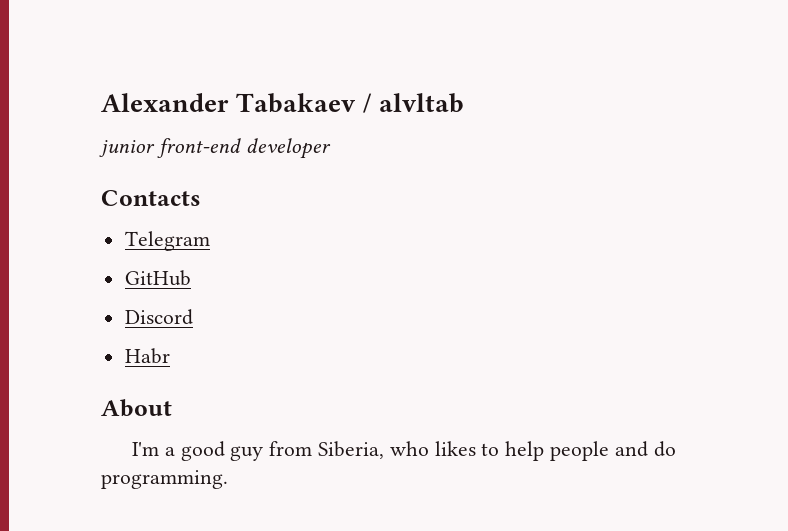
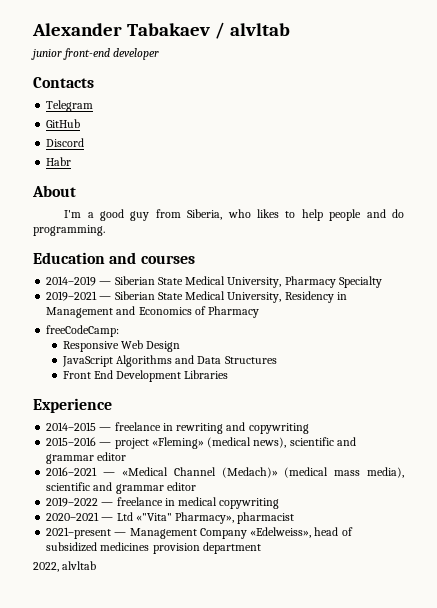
(228, 479) none -> [33,252,195,264] [46,276,382,288] [46,291,347,303] [46,306,260,318] [46,325,120,337] [62,340,181,352] [61,355,277,367] [62,370,229,382] [33,398,112,413] [46,422,309,434] [46,437,356,449] [46,452,127,464] [46,467,404,478] [46,482,196,494] [46,497,280,509] [46,512,295,524] [46,527,353,539] [46,542,261,554] [33,561,97,572] // Education and courses // 2014–2019 — Siberian State Medical University, Pharmacy Specialty // 2019–2021 — Siberian State Medical University, Residency in Management and Economics of Pharmacy // freeCodeCamp: // Responsive Web Design // JavaScript Algorithms and Data Structures // Front End Development Libraries // Experience // 2014–2015 — freelance in rewriting and copywriting // 2015–2016 — project «Fleming» (medical news), scientific and grammar editor // 2016–2021 — «Medical Channel (Medach)» (medical mass media), scientific and grammar editor // 2019–2022 — freelance in medical copywriting // 2020–2021 — Ltd «"Vita" Pharmacy», pharmacist // 2021–present — Management Company «Edelweiss», head of subsidized medicines provision department // 2022, alvltab

